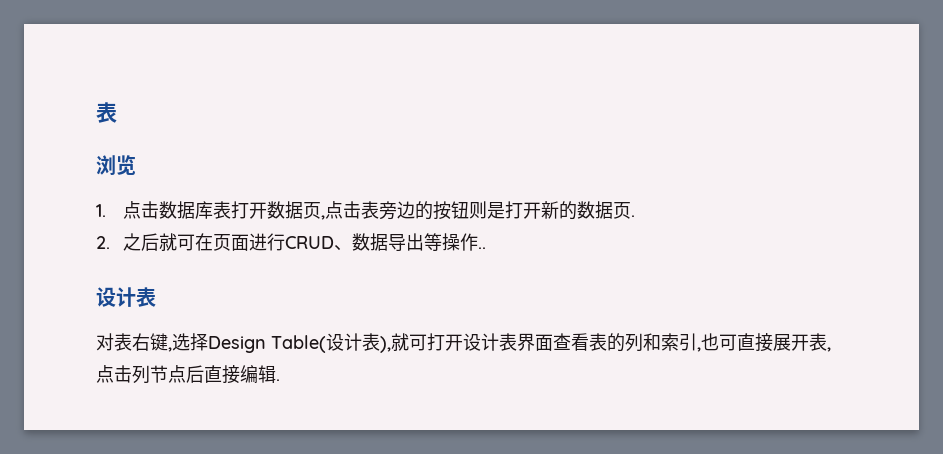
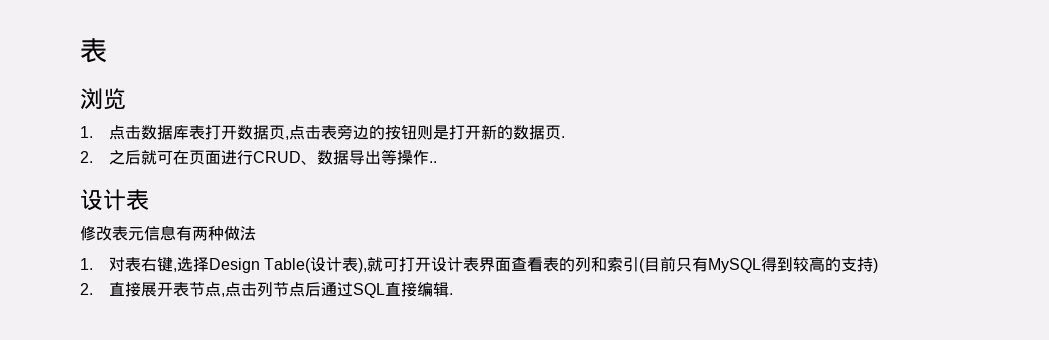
(156, 297) none -> [80,225,256,241] [80,258,93,270] 修改表元信息有两种做法 // 1.
[697,333,737,352] ,也可 -> [638,256,878,273] [80,283,93,295] (目前只有MySQL得到较高的支持) // 2.
(827, 342) none -> [188,282,221,297] 节点
(204, 374) none -> [320,282,385,298] 通过SQL

